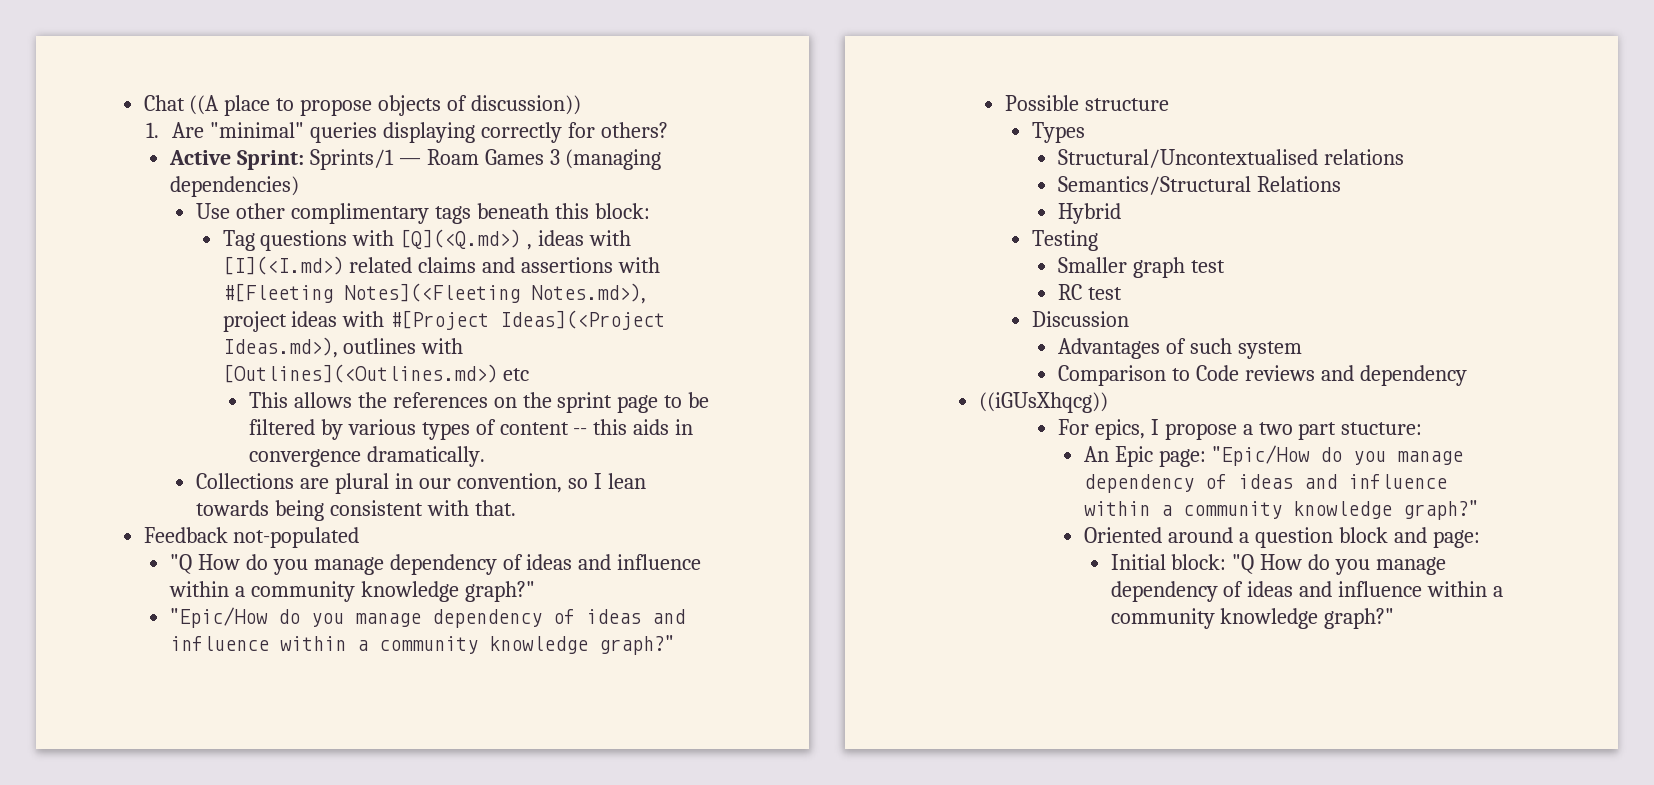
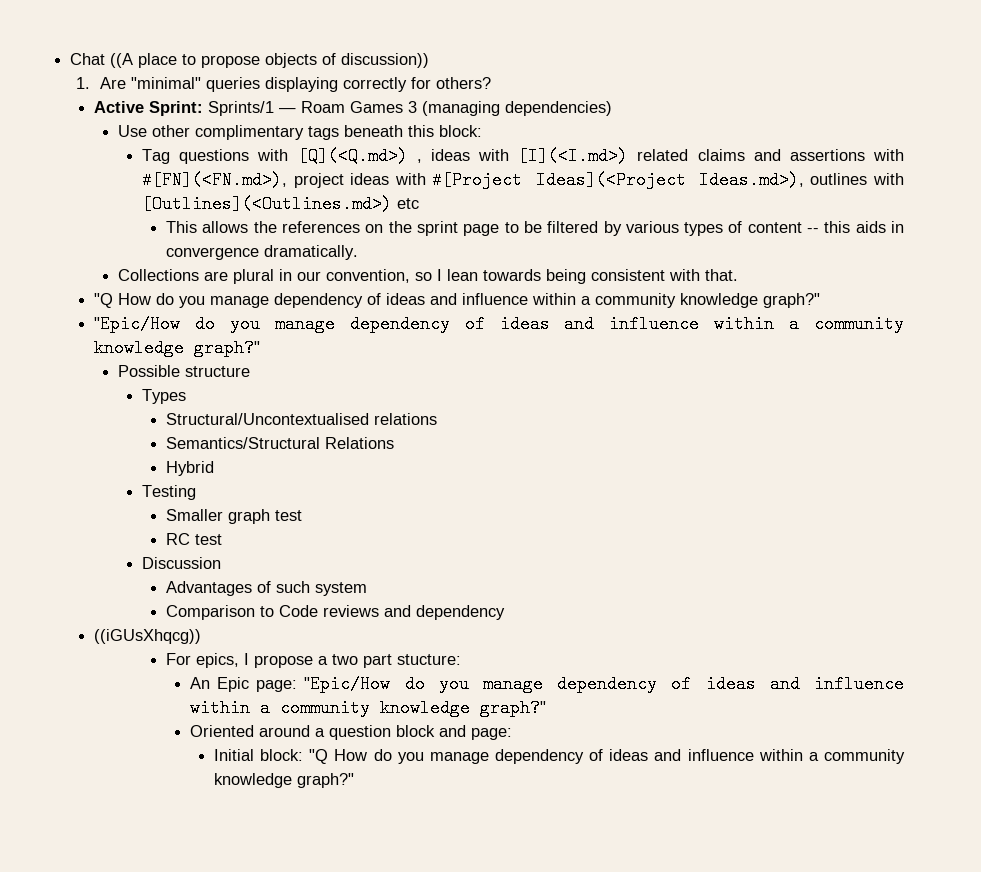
[222,283,646,304] #[Fleeting Notes](<Fleeting Notes.md>), -> [142,171,288,189] #[FN](<FN.md>),
[143,527,360,548] // Feedback not-populated -> (739, 275) none

